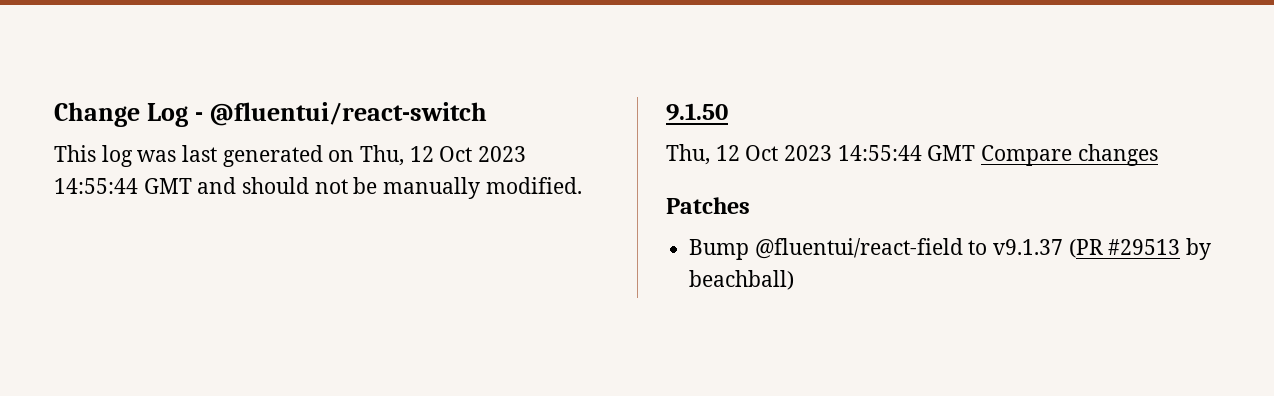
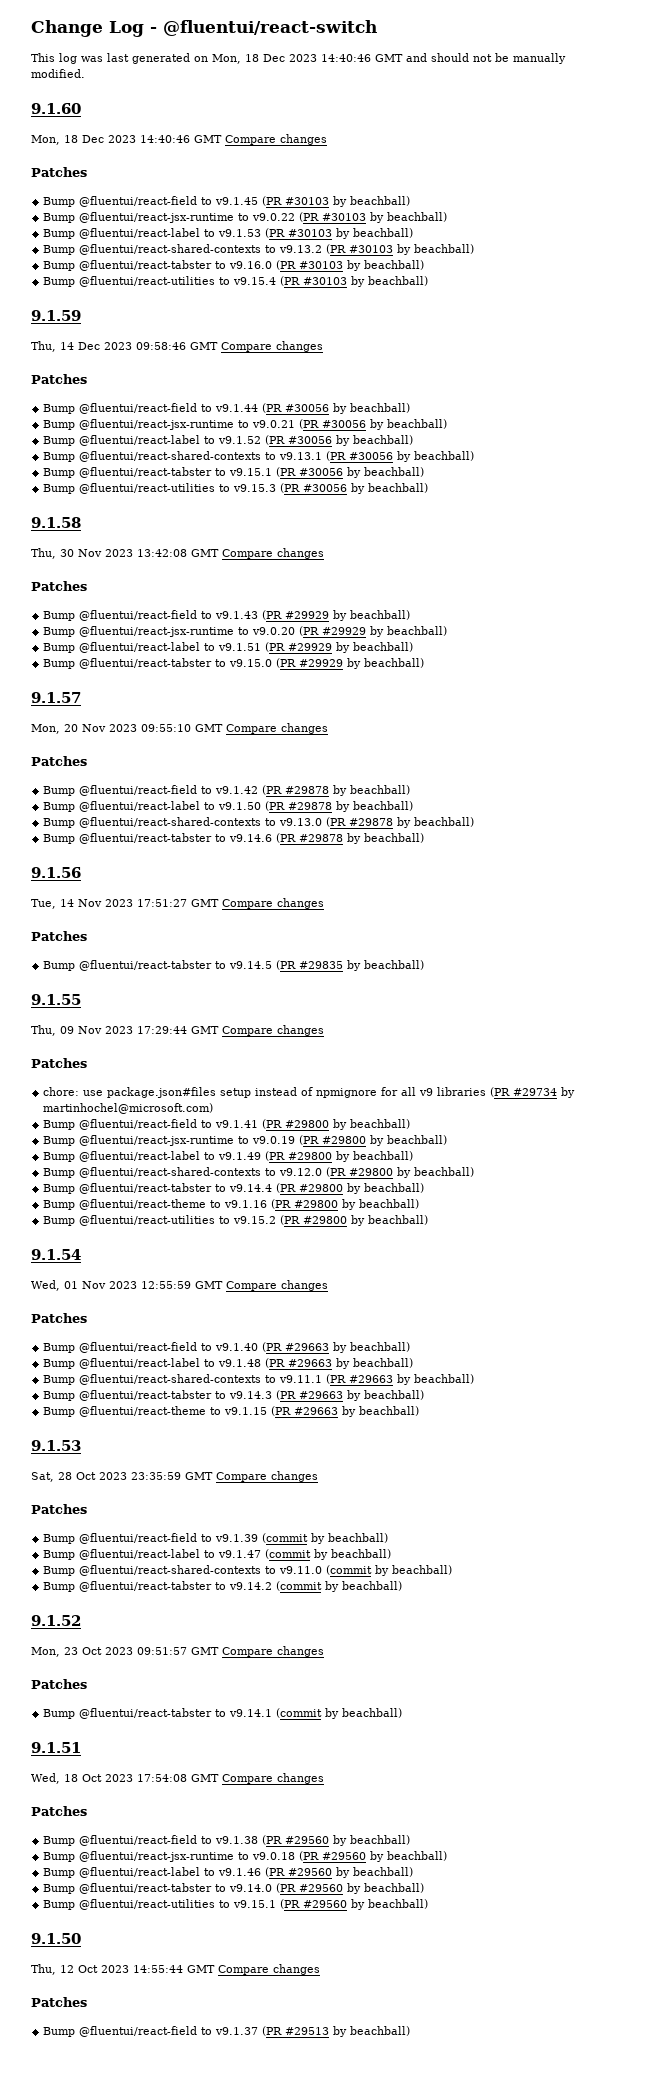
[360,145,527,166] [54,178,138,194] Thu, 12 Oct 2023 14:55:44 -> [212,54,371,64] Mon, 18 Dec 2023 14:40:46
(582, 185) none -> [31,103,81,114] [31,134,327,145] [31,167,87,177] [43,196,411,207] [43,212,448,223] [43,228,414,239] [43,244,475,255] [43,260,425,271] [43,276,429,287] [31,310,81,321] [31,341,323,352] [31,374,87,384] [43,403,411,414] [43,419,448,430] [43,435,414,446] [43,451,475,462] [43,467,425,478] [43,483,429,494] [31,517,81,528] [31,548,324,559] [31,581,87,591] [43,610,411,621] [43,626,448,637] [43,642,414,653] [43,658,425,669] [31,692,81,703] [31,723,328,734] [31,756,87,766] [43,785,411,796] [43,801,414,812] [43,817,475,828] [43,833,425,844] [31,867,81,878] [31,898,324,909] [31,931,87,941] [43,960,425,971] [31,994,81,1005] [31,1025,324,1036] [31,1058,87,1068] [43,1087,576,1098] [43,1103,214,1114] [43,1119,411,1130] [43,1135,448,1146] [43,1151,414,1162] [43,1167,475,1178] [43,1183,425,1194] [43,1199,420,1210] [43,1215,429,1226] [31,1249,81,1260] [31,1280,328,1291] [31,1313,87,1323] [43,1342,411,1353] [43,1358,414,1369] [43,1374,475,1385] [43,1390,425,1401] [43,1406,420,1417] [31,1440,81,1451] [31,1471,318,1482] [31,1504,87,1514] [43,1533,389,1544] [43,1549,392,1560] [43,1565,453,1576] [43,1581,403,1592] [31,1615,81,1626] [31,1646,324,1657] [31,1679,87,1689] [43,1708,403,1719] [31,1742,81,1753] [31,1773,324,1784] [31,1806,87,1816] [43,1835,411,1846] [43,1851,448,1862] [43,1867,414,1878] [43,1883,425,1894] [43,1899,429,1910] // 9.1.60 // Mon, 18 Dec 2023 14:40:46 GMT Compare changes // Patches // Bump @fluentui/react-field to v9.1.45 (PR #30103 by beachball) // Bump @fluentui/react-jsx-runtime to v9.0.22 (PR #30103 by beachball) // Bump @fluentui/react-label to v9.1.53 (PR #30103 by beachball) // Bump @fluentui/react-shared-contexts to v9.13.2 (PR #30103 by beachball) // Bump @fluentui/react-tabster to v9.16.0 (PR #30103 by beachball) // Bump @fluentui/react-utilities to v9.15.4 (PR #30103 by beachball) // 9.1.59 // Thu, 14 Dec 2023 09:58:46 GMT Compare changes // Patches // Bump @fluentui/react-field to v9.1.44 (PR #30056 by beachball) // Bump @fluentui/react-jsx-runtime to v9.0.21 (PR #30056 by beachball) // Bump @fluentui/react-label to v9.1.52 (PR #30056 by beachball) // Bump @fluentui/react-shared-contexts to v9.13.1 (PR #30056 by beachball) // Bump @fluentui/react-tabster to v9.15.1 (PR #30056 by beachball) // Bump @fluentui/react-utilities to v9.15.3 (PR #30056 by beachball) // 9.1.58 // Thu, 30 Nov 2023 13:42:08 GMT Compare changes // Patches // Bump @fluentui/react-field to v9.1.43 (PR #29929 by beachball) // Bump @fluentui/react-jsx-runtime to v9.0.20 (PR #29929 by beachball) // Bump @fluentui/react-label to v9.1.51 (PR #29929 by beachball) // Bump @fluentui/react-tabster to v9.15.0 (PR #29929 by beachball) // 9.1.57 // Mon, 20 Nov 2023 09:55:10 GMT Compare changes // Patches // Bump @fluentui/react-field to v9.1.42 (PR #29878 by beachball) // Bump @fluentui/react-label to v9.1.50 (PR #29878 by beachball) // Bump @fluentui/react-shared-contexts to v9.13.0 (PR #29878 by beachball) // Bump @fluentui/react-tabster to v9.14.6 (PR #29878 by beachball) // 9.1.56 // Tue, 14 Nov 2023 17:51:27 GMT Compare changes // Patches // Bump @fluentui/react-tabster to v9.14.5 (PR #29835 by beachball) // 9.1.55 // Thu, 09 Nov 2023 17:29:44 GMT Compare changes // Patches // chore: use package.json#files setup instead of npmignore for all v9 libraries (PR #29734 by martinhochel@microsoft.com) // Bump @fluentui/react-field to v9.1.41 (PR #29800 by beachball) // Bump @fluentui/react-jsx-runtime to v9.0.19 (PR #29800 by beachball) // Bump @fluentui/react-label to v9.1.49 (PR #29800 by beachball) // Bump @fluentui/react-shared-contexts to v9.12.0 (PR #29800 by beachball) // Bump @fluentui/react-tabster to v9.14.4 (PR #29800 by beachball) // Bump @fluentui/react-theme to v9.1.16 (PR #29800 by beachball) // Bump @fluentui/react-utilities to v9.15.2 (PR #29800 by beachball) // 9.1.54 // Wed, 01 Nov 2023 12:55:59 GMT Compare changes // Patches // Bump @fluentui/react-field to v9.1.40 (PR #29663 by beachball) // Bump @fluentui/react-label to v9.1.48 (PR #29663 by beachball) // Bump @fluentui/react-shared-contexts to v9.11.1 (PR #29663 by beachball) // Bump @fluentui/react-tabster to v9.14.3 (PR #29663 by beachball) // Bump @fluentui/react-theme to v9.1.15 (PR #29663 by beachball) // 9.1.53 // Sat, 28 Oct 2023 23:35:59 GMT Compare changes // Patches // Bump @fluentui/react-field to v9.1.39 (commit by beachball) // Bump @fluentui/react-label to v9.1.47 (commit by beachball) // Bump @fluentui/react-shared-contexts to v9.11.0 (commit by beachball) // Bump @fluentui/react-tabster to v9.14.2 (commit by beachball) // 9.1.52 // Mon, 23 Oct 2023 09:51:57 GMT Compare changes // Patches // Bump @fluentui/react-tabster to v9.14.1 (commit by beachball) // 9.1.51 // Wed, 18 Oct 2023 17:54:08 GMT Compare changes // Patches // Bump @fluentui/react-field to v9.1.38 (PR #29560 by beachball) // Bump @fluentui/react-jsx-runtime to v9.0.18 (PR #29560 by beachball) // Bump @fluentui/react-label to v9.1.46 (PR #29560 by beachball) // Bump @fluentui/react-tabster to v9.14.0 (PR #29560 by beachball) // Bump @fluentui/react-utilities to v9.15.1 (PR #29560 by beachball)

